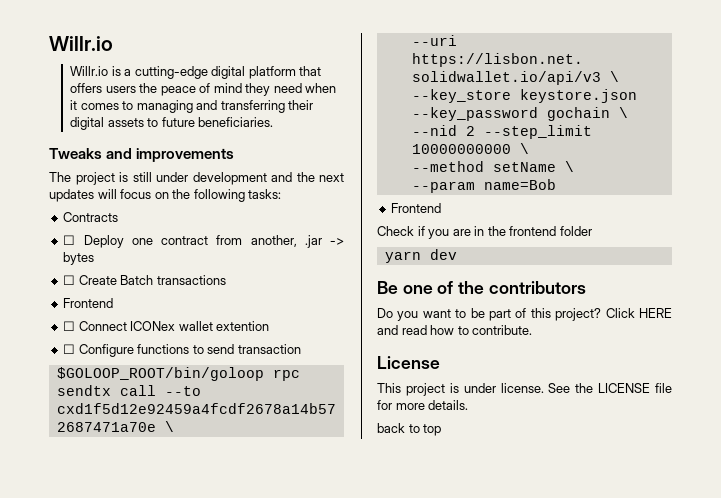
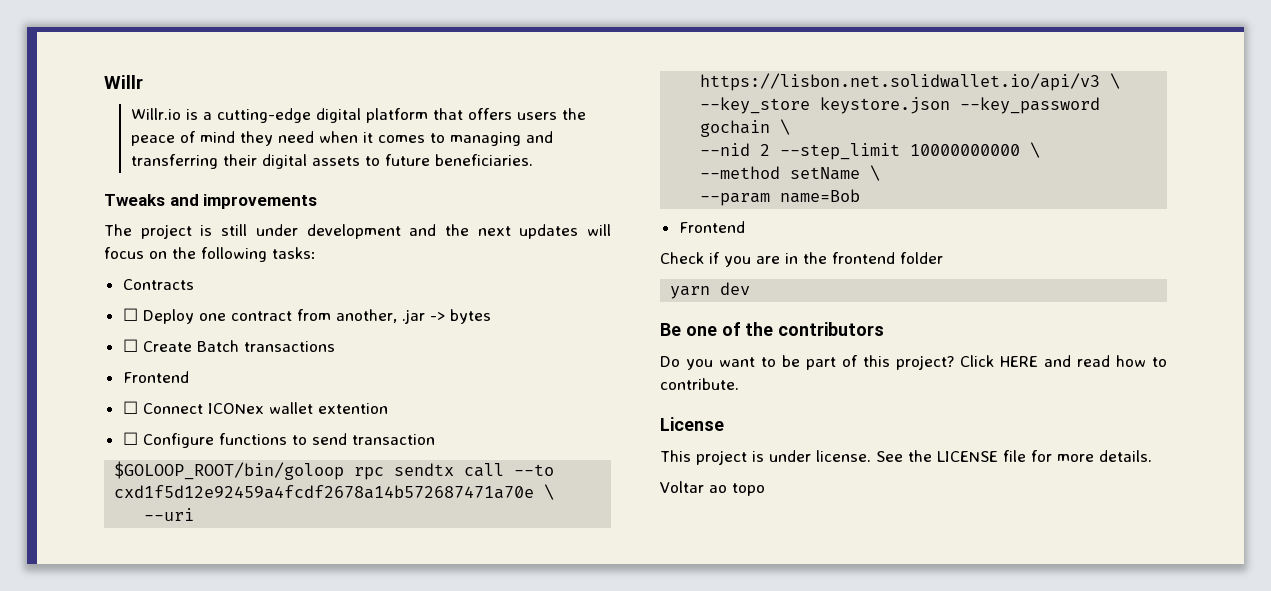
[49,36,113,51] Willr.io -> [104,75,143,89] Willr
[377,423,442,436] back to top -> [660,481,765,496] Voltar ao topo

